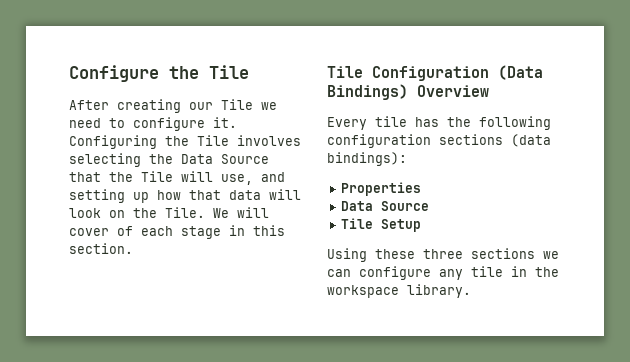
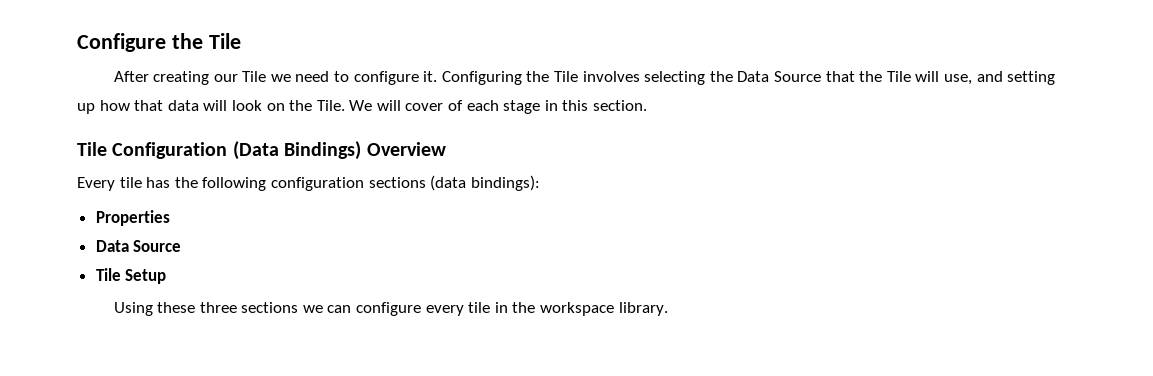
[439,269,463,280] any -> [425,305,464,316] every

